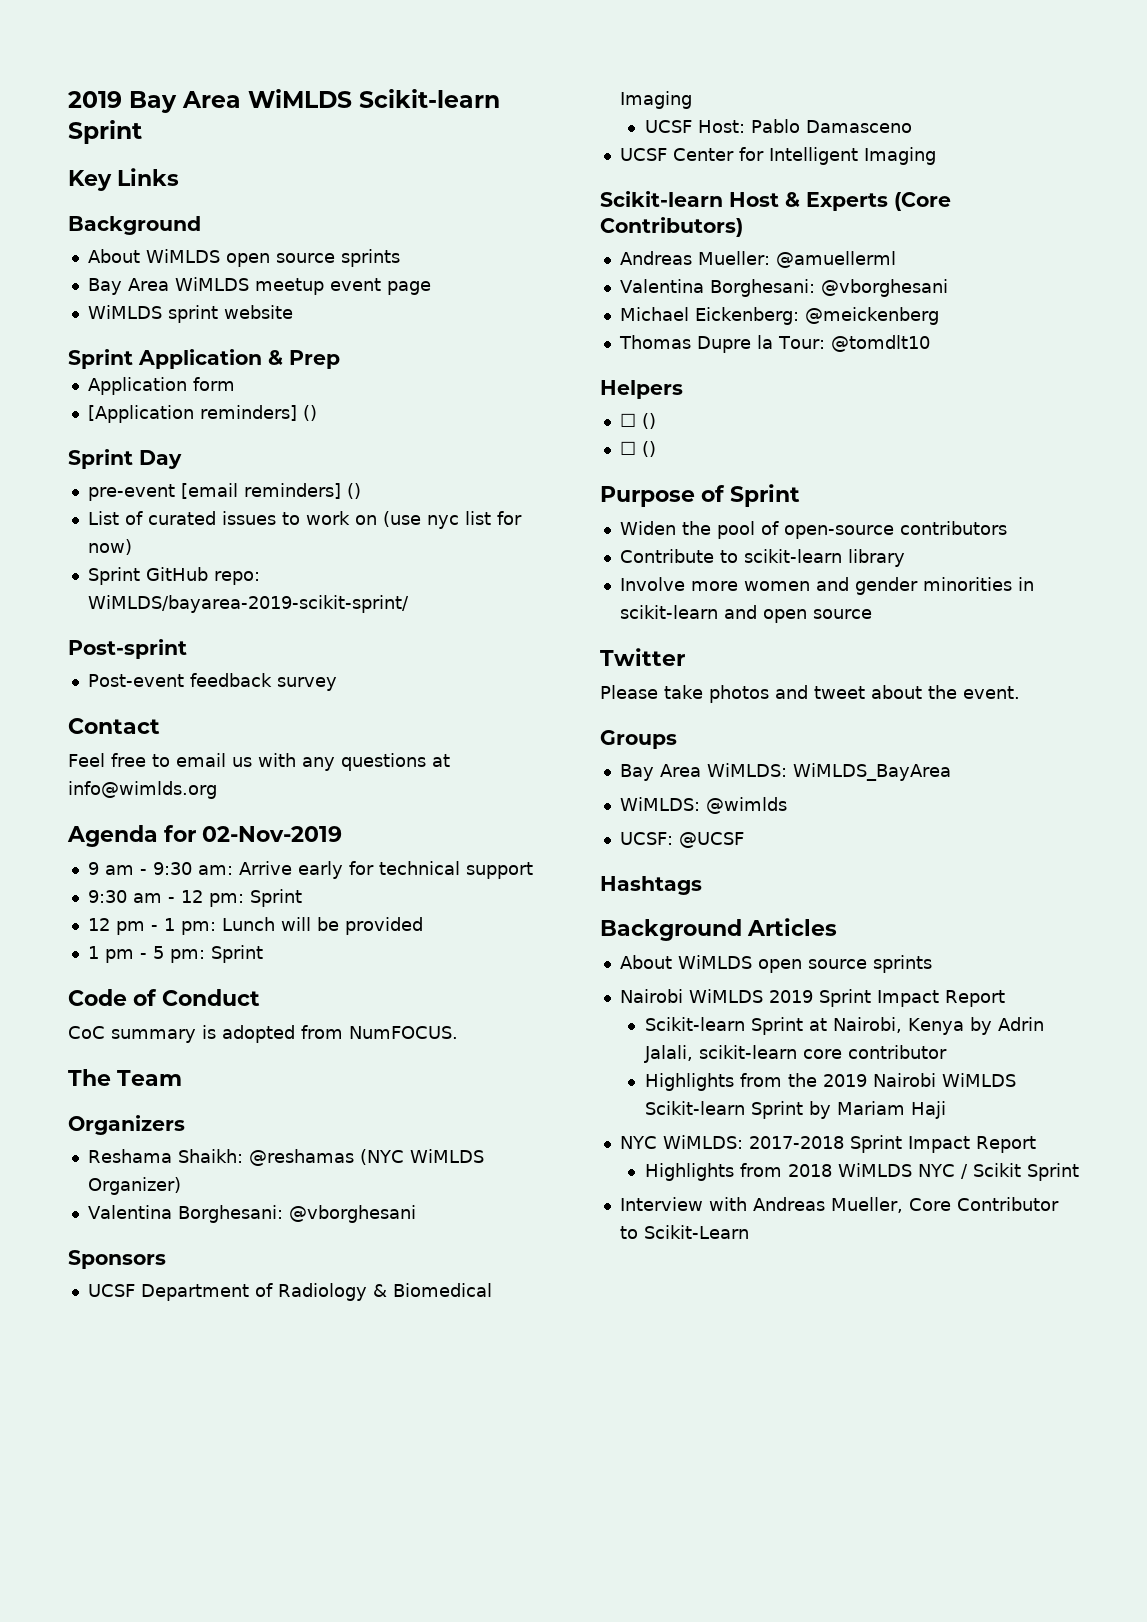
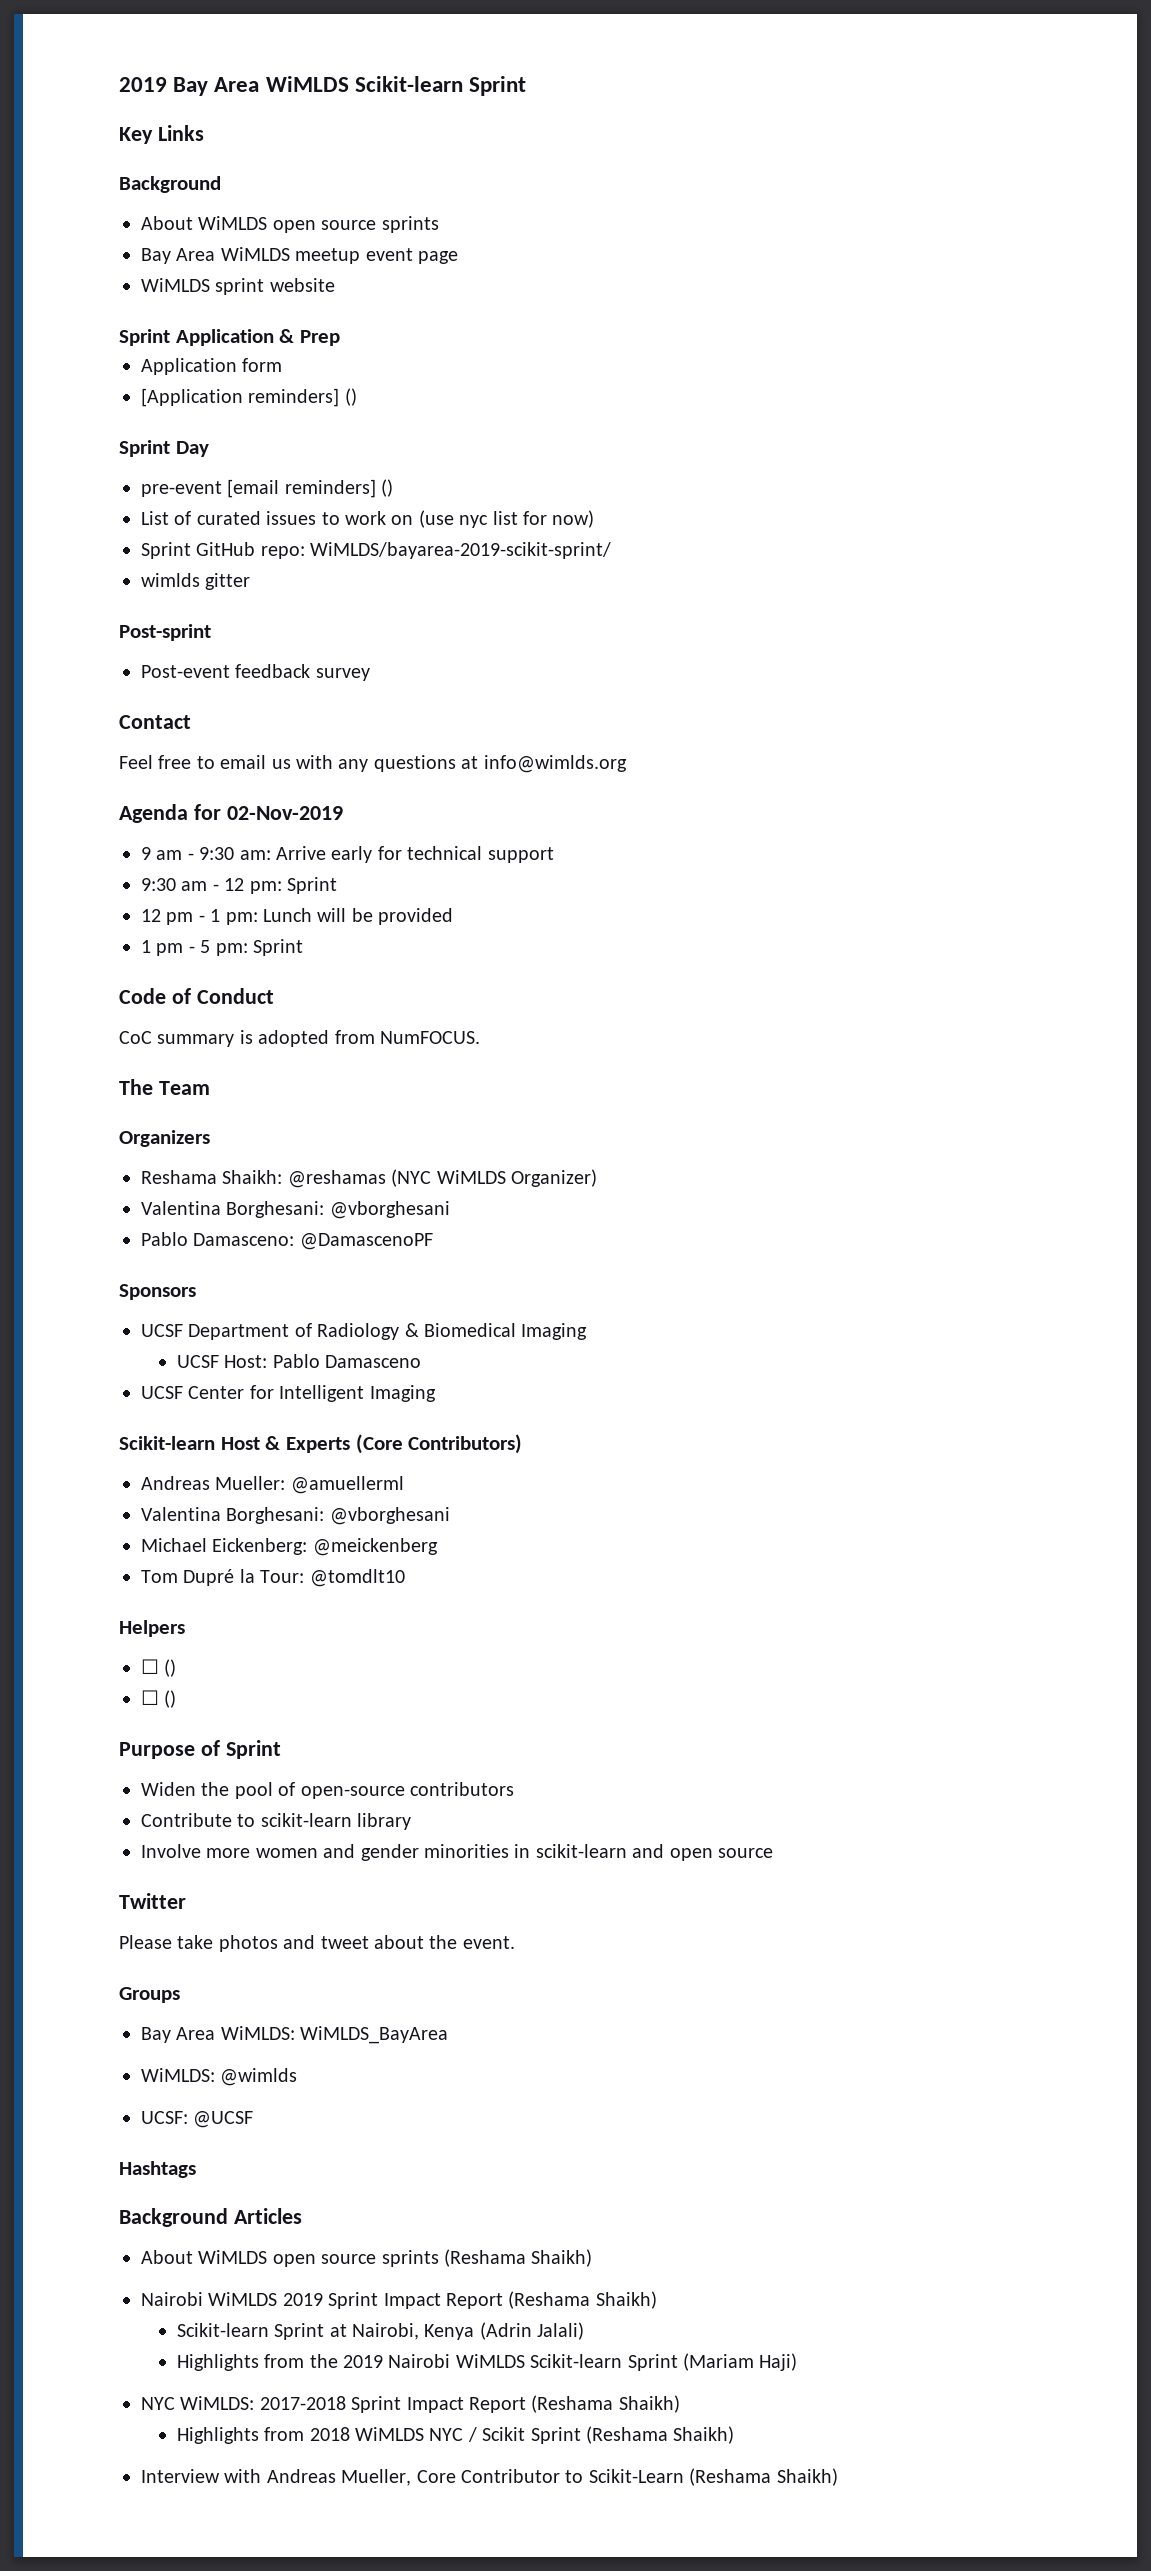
(409, 604) none -> [141,573,251,590] // wimlds gitter
(416, 1214) none -> [141,1232,433,1250] // Pablo Damasceno: @DamascenoPF
[618,335,751,353] Thomas Dupre -> [141,1569,235,1586] Tom Dupré
(932, 964) none -> [444,2249,593,2267] (Reshama Shaikh)
(1005, 998) none -> [508,2291,657,2309] (Reshama Shaikh)
[969,1017,1044,1035] [643,1045,947,1063] by Adrin Jalali, scikit-learn core contributor -> [479,2322,585,2340] (Adrin Jalali)
[808,1101,946,1119] by Mariam Haji -> [683,2353,798,2371] (Mariam Haji)
(1036, 1144) none -> [531,2395,680,2413] (Reshama Shaikh)
(1079, 1172) none -> [586,2426,735,2444] (Reshama Shaikh)
(749, 1232) none -> [689,2468,838,2486] (Reshama Shaikh)

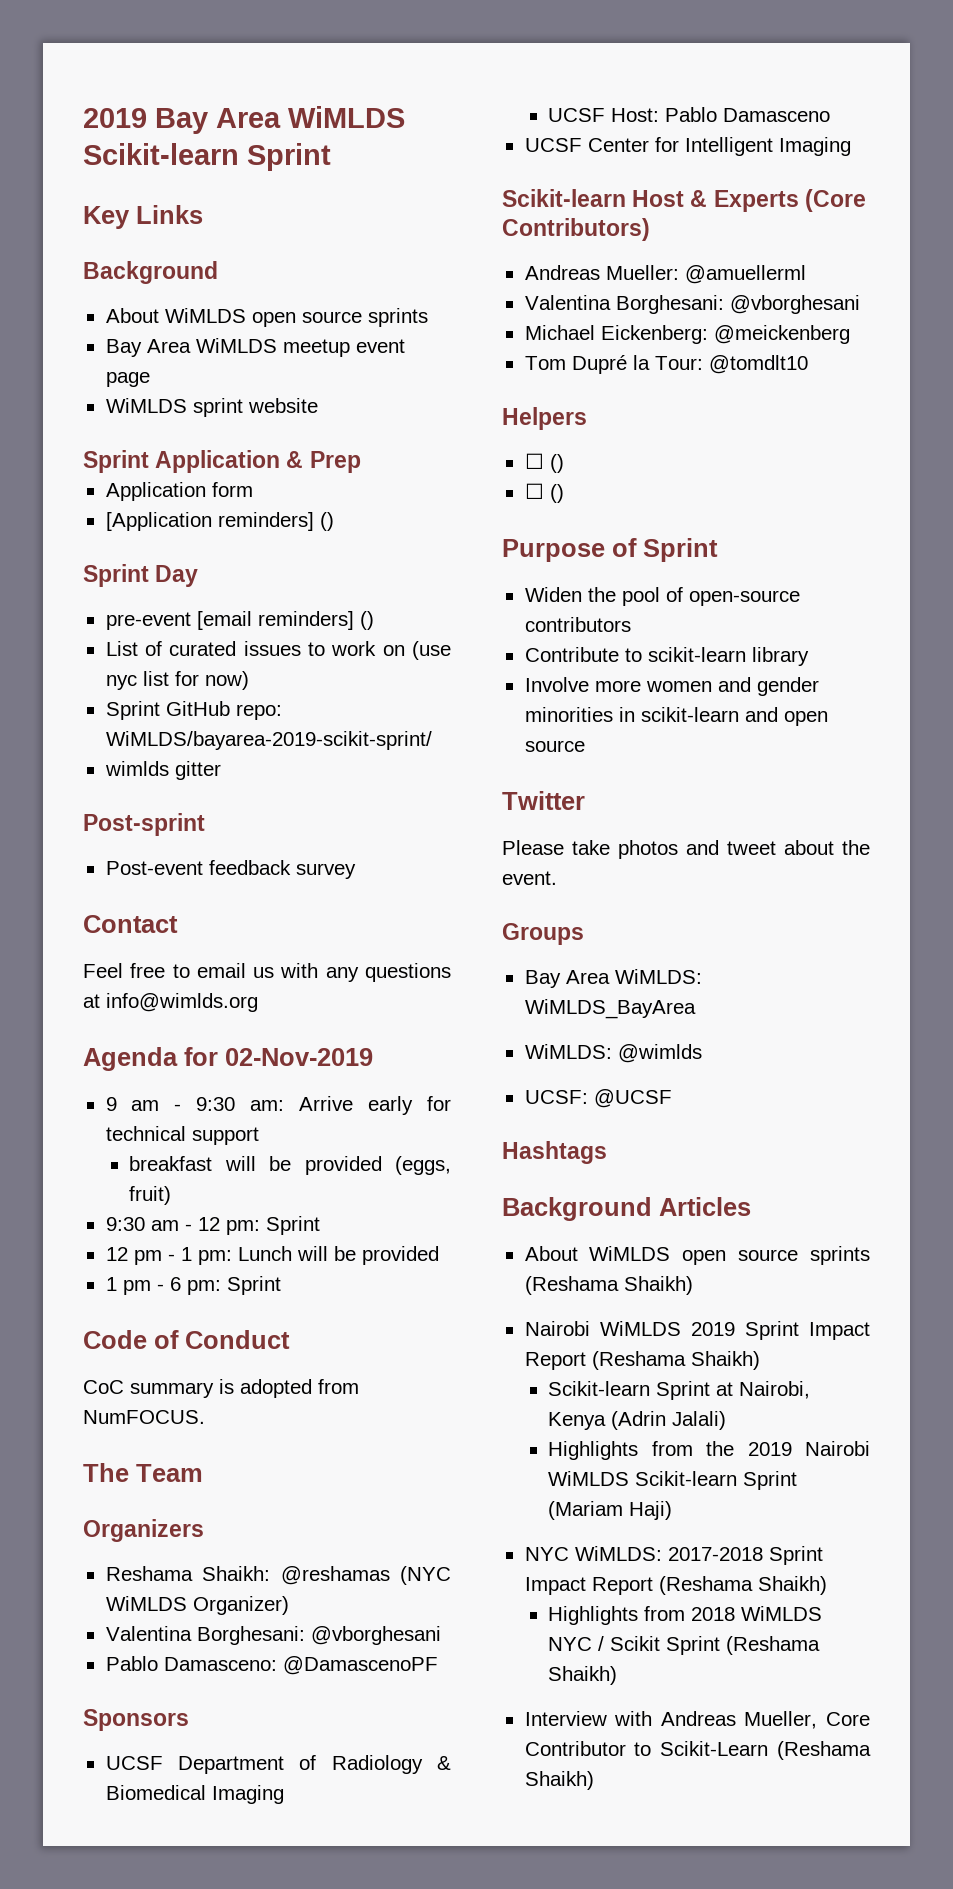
(554, 855) none -> [129,1156,451,1175] [129,1186,172,1205] // breakfast will be provided (eggs, fruit)
[200,940,211,953] 5 -> [169,1277,181,1291] 6

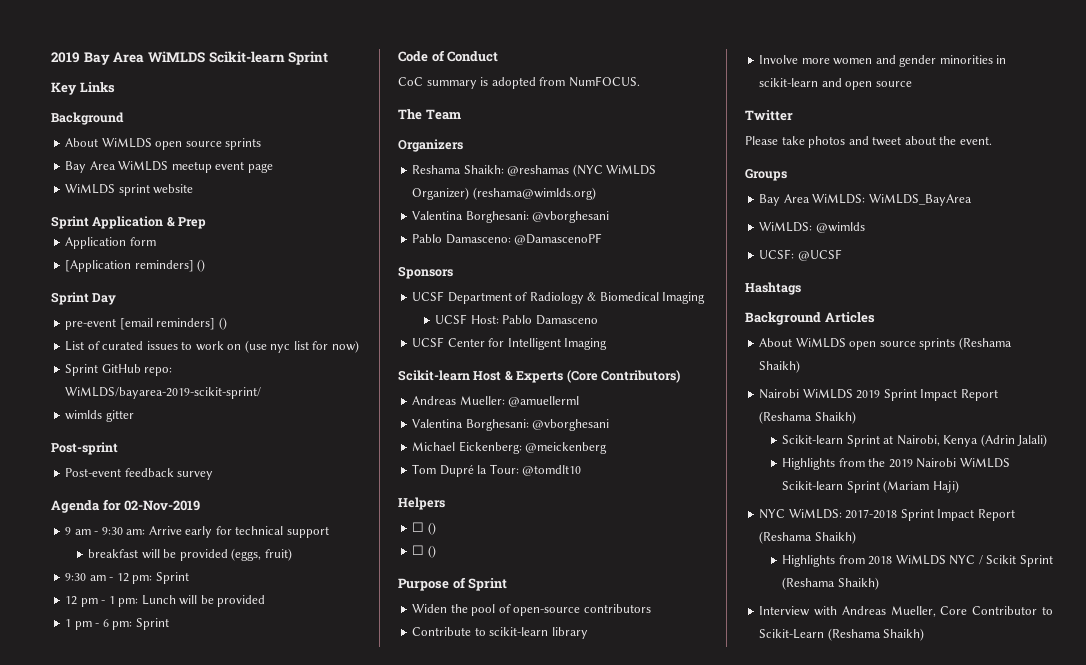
[83,915,178,933] [83,963,451,982] [83,993,258,1012] // Contact // Feel free to email us with any questions at info@wimlds.org -> (214, 475) none
(289, 1605) none -> [472,187,596,200] (reshama@wimlds.org)

